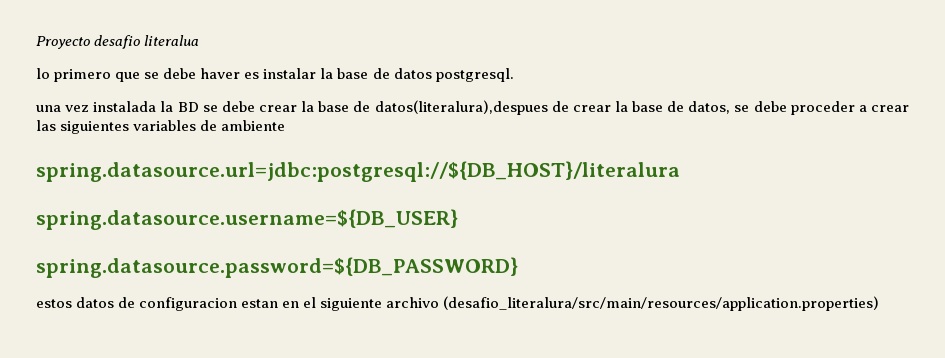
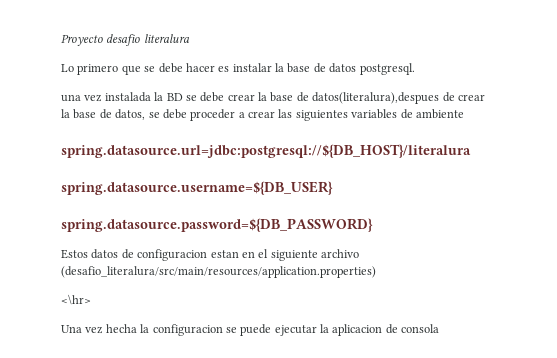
[144,35,200,46] [36,68,50,79] literalua // lo -> [143,34,190,43] [61,64,74,72] literalura // Lo
[200,68,241,79] haver -> [185,63,215,72] hacer
[36,299,72,308] estos -> [61,249,88,259] Estos
(880, 303) none -> [61,294,91,305] [61,324,440,336] // <\hr> // Una vez hecha la configuracion se puede ejecutar la aplicacion de consola

